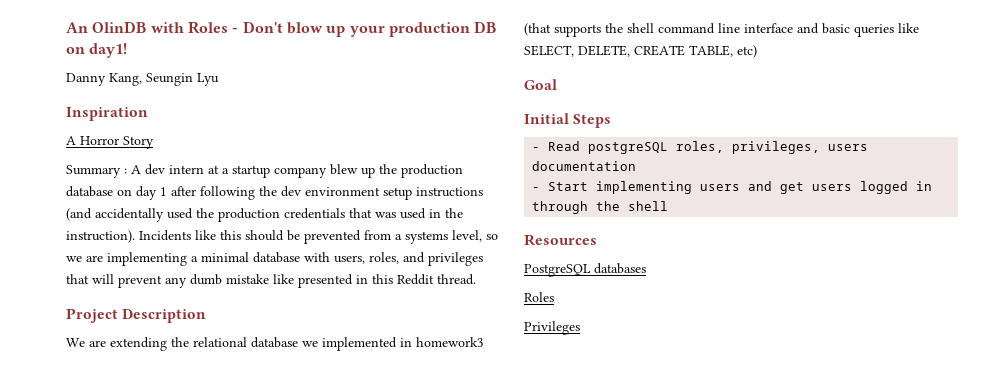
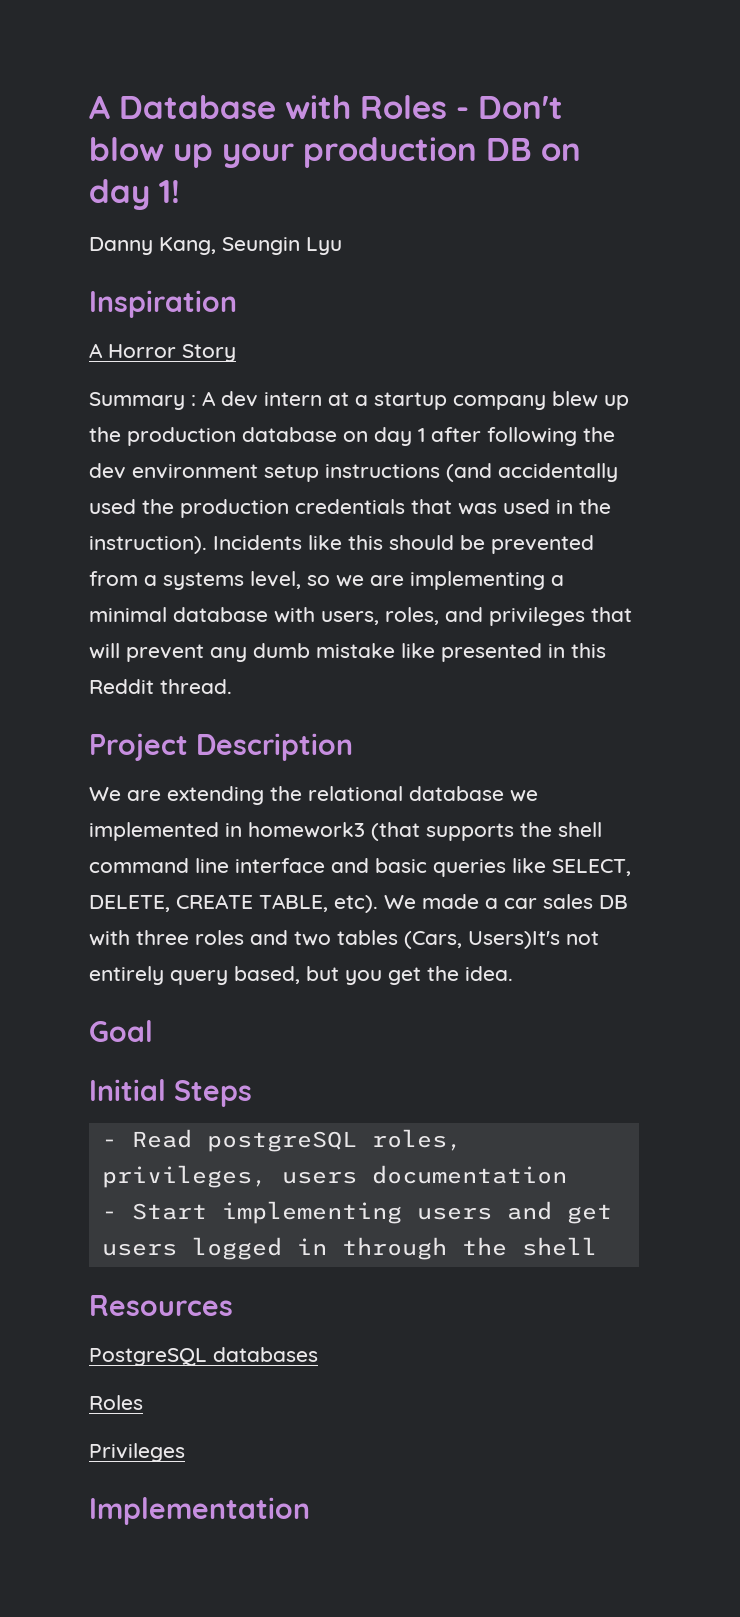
[66,21,147,33] An OlinDB -> [89,95,276,119] A Database
[89,43,128,58] day1! -> [89,179,180,210] day 1!
[737,45,757,58] etc) -> [334,894,628,913] [89,930,599,949] [89,966,513,985] etc). We made a car sales DB with three roles and two tables (Cars, Users)It's not entirely query based, but you get the idea.
(580, 328) none -> [89,1497,310,1525] // Implementation

